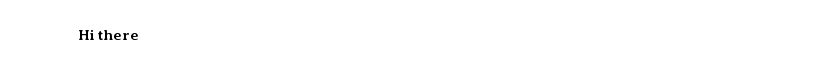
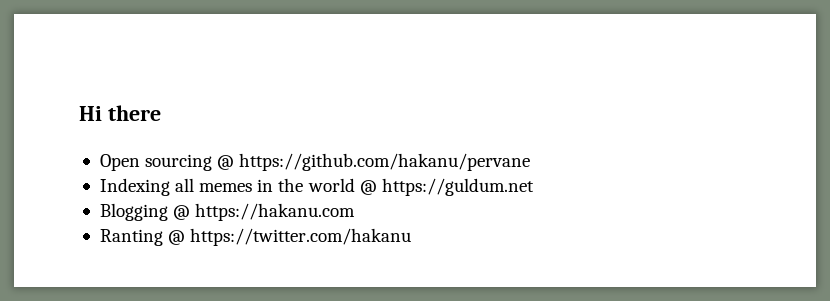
(140, 35) none -> [99,153,531,171] [99,178,534,196] [99,203,356,221] [99,228,412,246] // Open sourcing @ https://github.com/hakanu/pervane // Indexing all memes in the world @ https://guldum.net // Blogging @ https://hakanu.com // Ranting @ https://twitter.com/hakanu

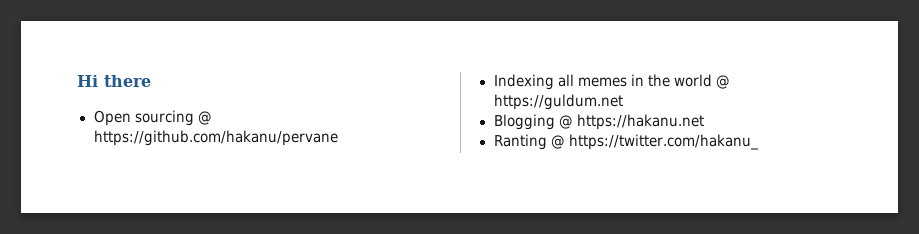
[195,203,356,221] https://hakanu.com -> [576,114,704,130] https://hakanu.net
[190,228,412,246] https://twitter.com/hakanu -> [568,134,758,150] https://twitter.com/hakanu_

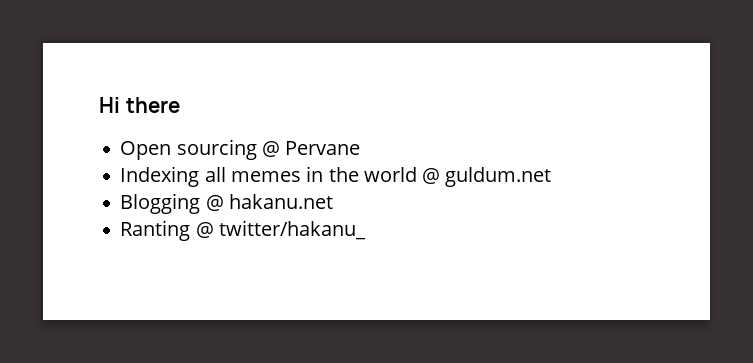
[93,130,338,146] https://github.com/hakanu/pervane -> [285,141,361,155] Pervane
[493,94,623,110] https://guldum.net -> [445,167,552,187] guldum.net
[576,114,704,130] https://hakanu.net -> [228,194,333,209] hakanu.net
[568,134,758,150] https://twitter.com/hakanu_ -> [218,220,365,240] twitter/hakanu_

